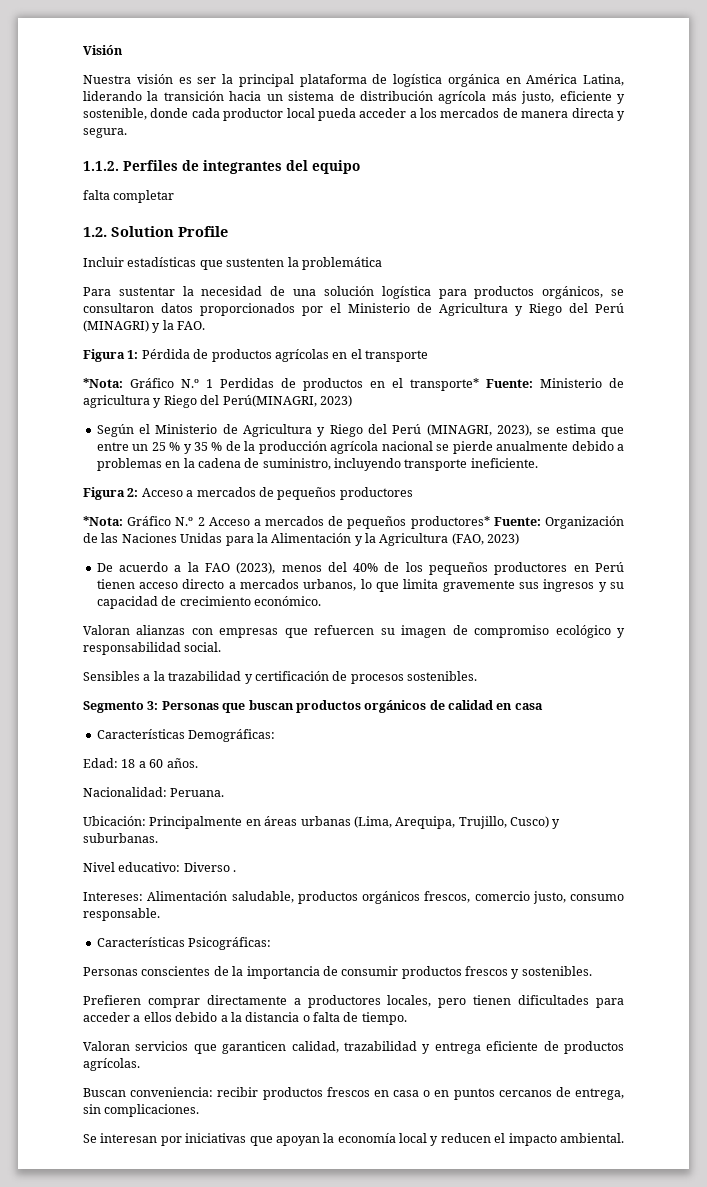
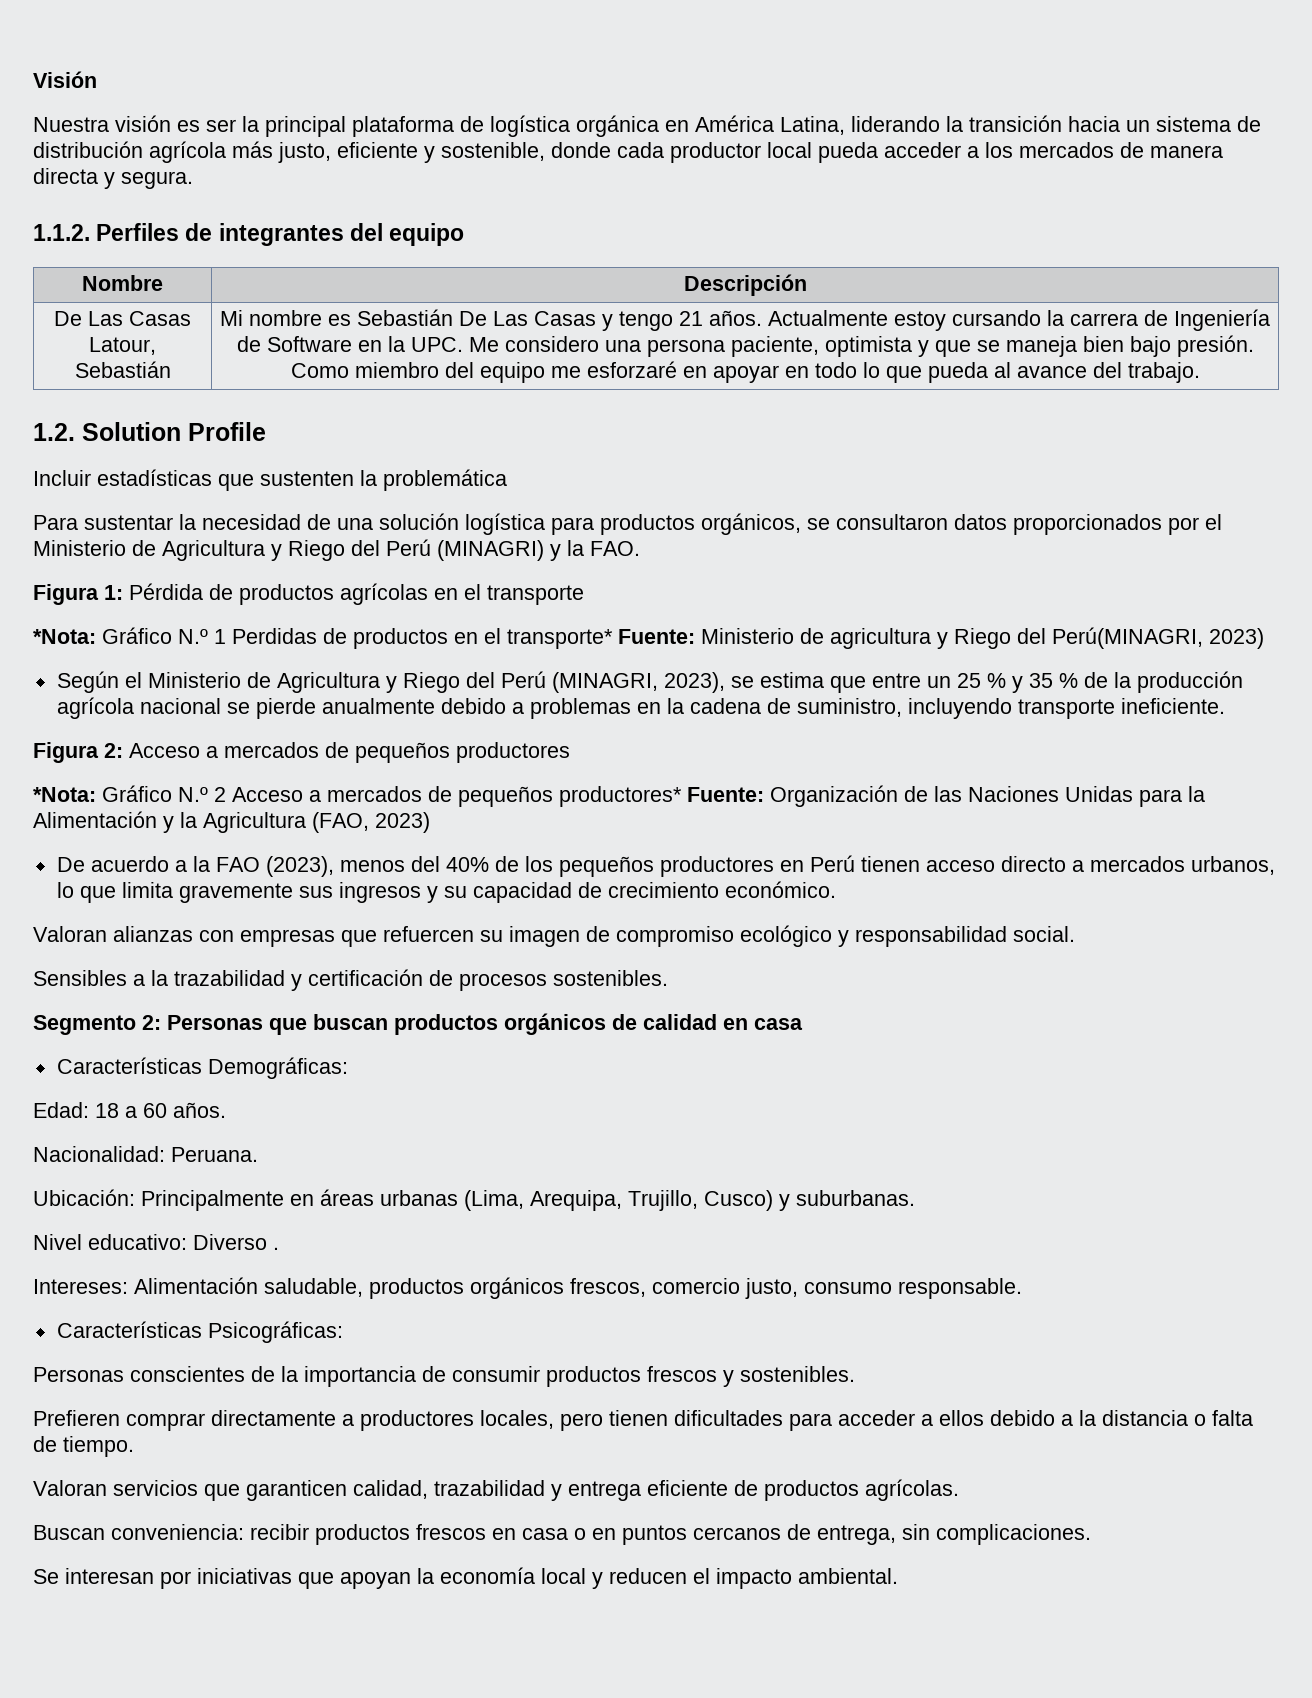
[83,190,175,203] // falta completar -> [82,275,163,291] [683,274,807,296] [54,311,191,326] [89,337,156,355] [74,361,171,378] [220,309,1270,331] [236,335,1254,357] [290,361,1200,383] // Nombre | Descripción // De Las Casas Latour, Sebastián | Mi nombre es Sebastián De Las Casas y tengo 21 años. Actualmente estoy cursando la carrera de Ingeniería de Software en la UPC. Me considero una persona paciente, optimista y que se maneja bien bajo presión. Como miembro del equipo me esforzaré en apoyar en todo lo que pueda al avance del trabajo.
[147,701,159,710] 3: -> [142,1015,161,1030] 2:

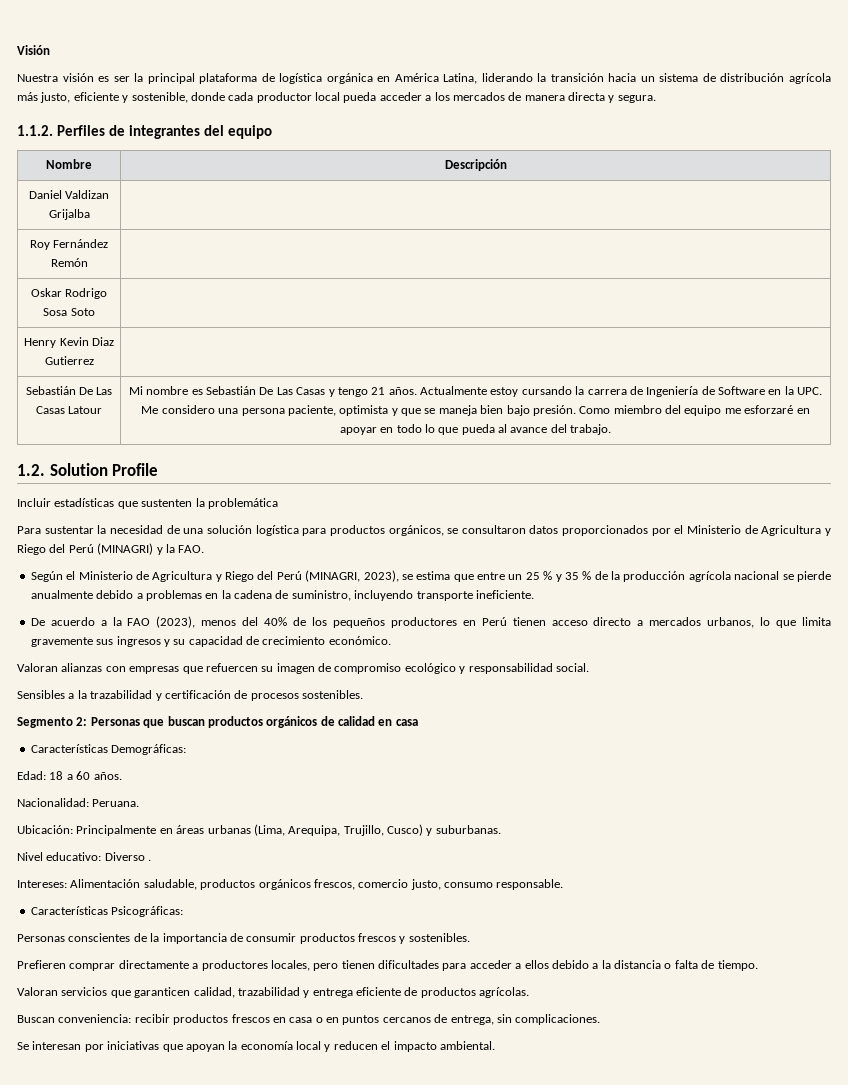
[54,311,191,326] [89,337,156,355] [74,361,171,378] De Las Casas Latour, Sebastián -> [28,190,110,199] [48,209,90,220] [29,239,109,250] [50,258,88,267] [30,288,108,299] [43,308,95,316] [24,337,114,348] [44,356,94,365] [25,386,113,395] [35,406,103,414] Daniel Valdizan Grijalba | // Roy Fernández Remón | // Oskar Rodrigo Sosa Soto | // Henry Kevin Diaz Gutierrez | // Sebastián De Las Casas Latour
[33,583,584,605] [33,627,1264,649] // Figura 1: Pérdida de productos agrícolas en el transporte // *Nota: Gráfico N.º 1 Perdidas de productos en el transporte* Fuente: Ministerio de agricultura y Riego del Perú(MINAGRI, 2023) -> (205, 549) none
[33,742,570,763] [33,785,1205,807] [33,811,430,833] // Figura 2: Acceso a mercados de pequeños productores // *Nota: Gráfico N.º 2 Acceso a mercados de pequeños productores* Fuente: Organización de las Naciones Unidas para la Alimentación y la Agricultura (FAO, 2023) -> (534, 594) none

